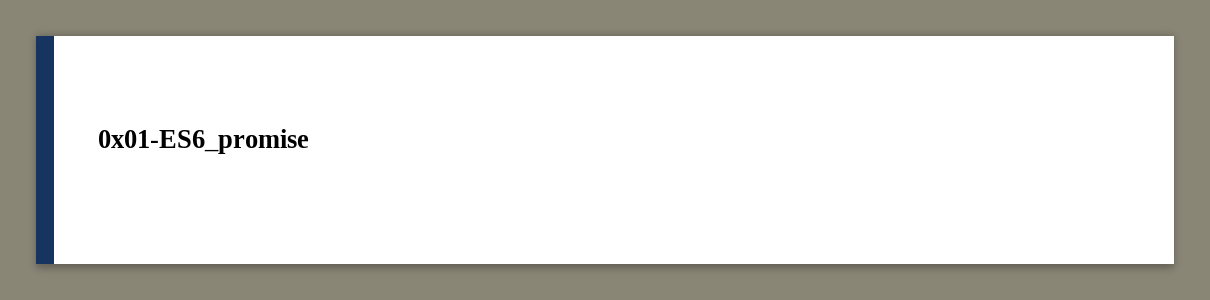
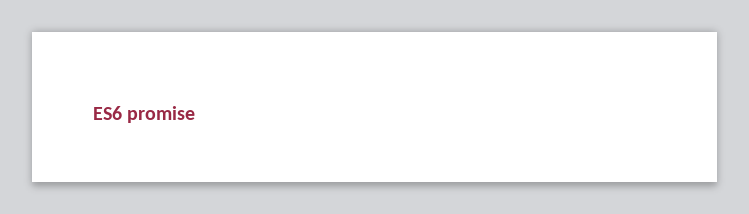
[98,129,309,154] 0x01-ES6_promise -> [93,106,196,123] ES6 promise

